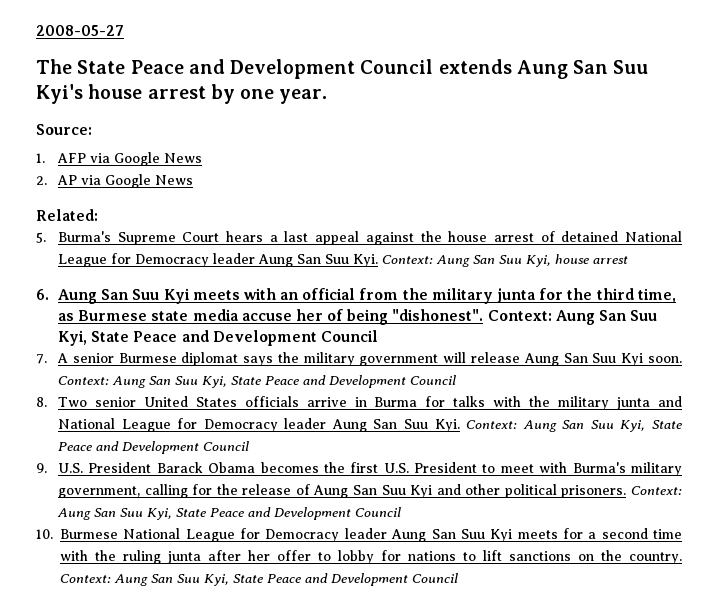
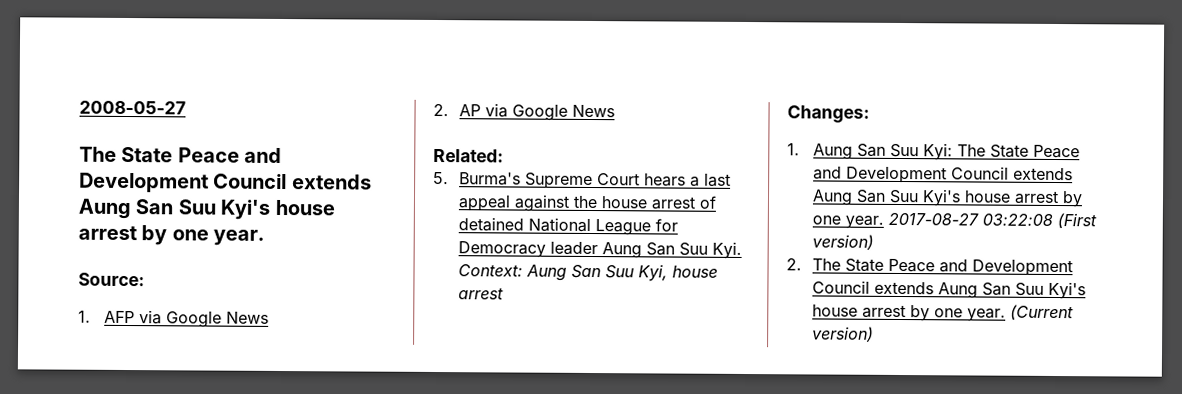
[36,288,676,304] [57,309,658,325] [57,330,378,346] [36,352,682,366] [57,375,456,388] [36,396,683,410] [57,418,682,432] [57,441,249,454] [36,462,682,476] [57,484,682,498] [56,507,401,520] [36,528,682,542] [60,550,682,564] [60,573,458,586] 6. Aung San Suu Kyi meets with an official from the military junta for the third time, as Burmese state media accuse her of being "dishonest". Context: Aung San Suu Kyi, State Peace and Development Council // 7. A senior Burmese diplomat says the military government will release Aung San Suu Kyi soon. Context: Aung San Suu Kyi, State Peace and Development Council // 8. Two senior United States officials arrive in Burma for talks with the military junta and National League for Democracy leader Aung San Suu Kyi. Context: Aung San Suu Kyi, State Peace and Development Council // 9. U.S. President Barack Obama becomes the first U.S. President to meet with Burma's military government, calling for the release of Aung San Suu Kyi and other political prisoners. Context: Aung San Suu Kyi, State Peace and Development Council // 10. Burmese National League for Democracy leader Aung San Suu Kyi meets for a second time with the ruling junta after her offer to lobby for nations to lift sanctions on the country. Context: Aung San Suu Kyi, State Peace and Development Council -> [787,105,870,123] [787,143,1080,161] [812,166,1073,184] [811,189,1083,208] [811,212,1097,229] [811,234,874,250] [786,258,1073,277] [811,280,1086,300] [811,304,1074,322] [811,326,874,342] Changes: // 1. Aung San Suu Kyi: The State Peace and Development Council extends Aung San Suu Kyi's house arrest by one year. 2017-08-27 03:22:08 (First version) // 2. The State Peace and Development Council extends Aung San Suu Kyi's house arrest by one year. (Current version)

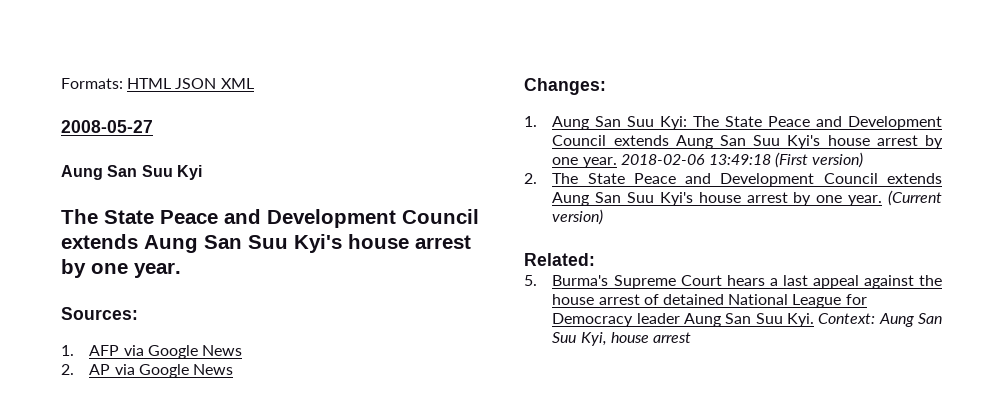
[79,100,186,115] 2008-05-27 -> [61,78,254,89] [61,120,153,133] [61,165,202,180] Formats: HTML JSON XML // 2008-05-27 // Aung San Suu Kyi
[78,272,145,287] Source: -> [61,307,138,320] Sources:
(615, 111) none -> [524,78,606,95] [524,116,942,130] [552,135,943,149] [552,152,864,168] [524,173,942,187] [552,190,942,206] [552,209,604,225] // Changes: // 1. Aung San Suu Kyi: The State Peace and Development Council extends Aung San Suu Kyi's house arrest by one year. 2018-02-06 13:49:18 (First version) // 2. The State Peace and Development Council extends Aung San Suu Kyi's house arrest by one year. (Current version)
[787,105,870,123] [787,143,1080,161] [812,166,1073,184] [811,189,1083,208] [811,212,1097,229] [811,234,874,250] [786,258,1073,277] [811,280,1086,300] [811,304,1074,322] [811,326,874,342] // Changes: // 1. Aung San Suu Kyi: The State Peace and Development Council extends Aung San Suu Kyi's house arrest by one year. 2017-08-27 03:22:08 (First version) // 2. The State Peace and Development Council extends Aung San Suu Kyi's house arrest by one year. (Current version) -> (691, 337) none

